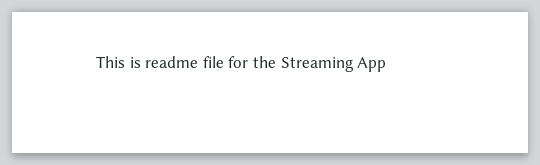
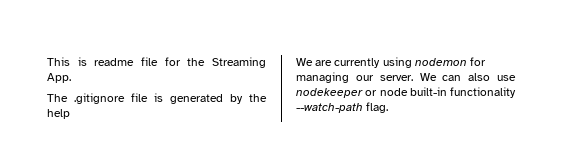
[357,57,387,72] App -> [47,73,71,83] [47,93,267,104] [47,109,70,119] [296,57,487,68] [296,72,516,83] [296,87,516,98] [296,102,389,113] App. // The .gitignore file is generated by the help // We are currently using nodemon for managing our server. We can also use nodekeeper or node built-in functionality --watch-path flag.

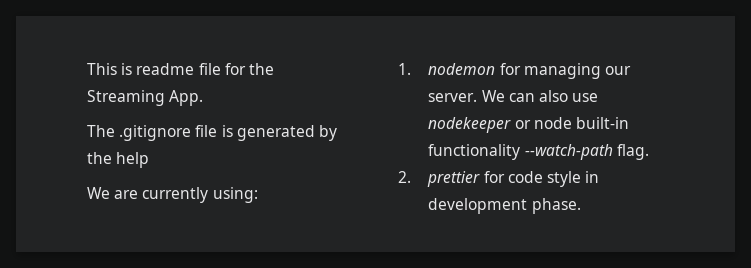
[382,57,412,68] using -> [212,187,258,203] [398,63,411,75] using: // 1.
(389, 107) none -> [398,171,600,187] [428,198,581,214] // 2. prettier for code style in development phase.

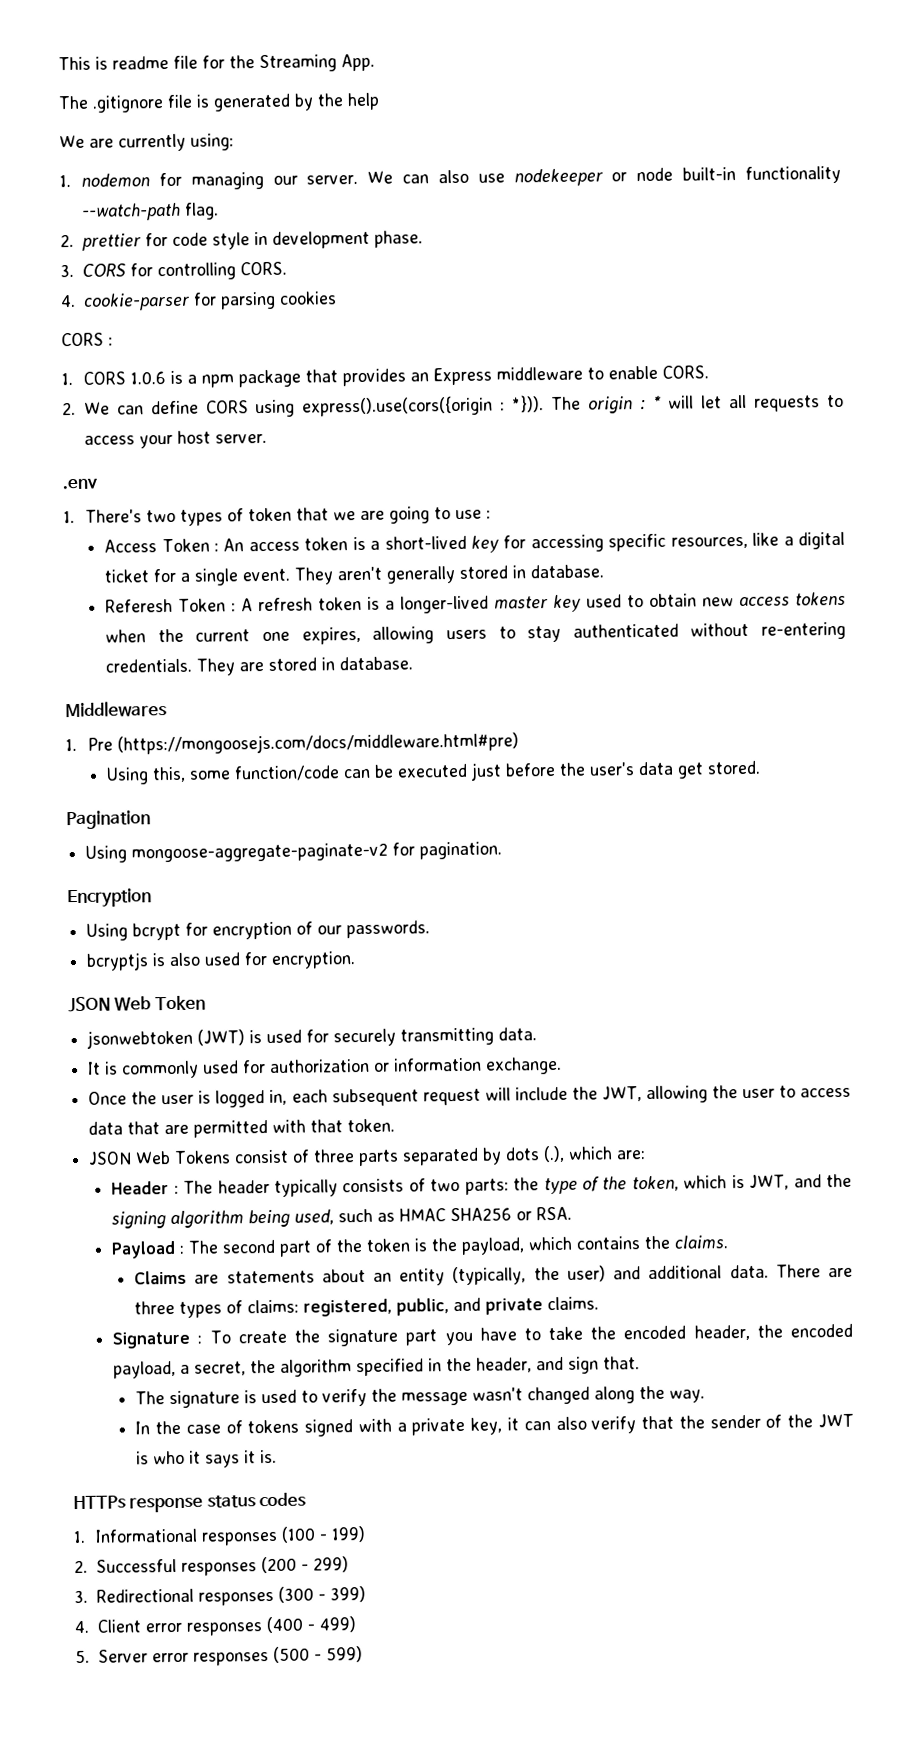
(581, 206) none -> [60,261,287,281] [60,291,337,311] [61,332,113,347] [61,365,709,388] [62,394,845,418] [83,430,267,449] [62,478,98,490] [63,506,491,526] [104,531,846,553] [104,564,605,586] [105,591,847,614] [105,621,846,645] [105,656,414,676] [65,701,167,718] [65,732,519,755] [106,760,762,785] [66,810,151,830] [85,841,503,863] [67,888,152,908] [86,920,431,941] [86,951,357,971] [68,995,206,1013] [86,1027,538,1049] [87,1056,563,1079] [88,1085,851,1108] [88,1118,396,1138] [88,1145,647,1167] [111,1173,853,1197] [111,1206,573,1229] [111,1235,729,1259] [134,1264,853,1286] [134,1296,600,1318] [112,1323,854,1349] [113,1356,641,1379] [135,1385,706,1409] [135,1413,855,1437] [136,1449,278,1468] [73,1492,307,1513] [73,1526,366,1546] [74,1556,349,1576] [74,1586,366,1606] [74,1616,356,1636] [75,1646,363,1666] // 3. CORS for controlling CORS. // 4. cookie-parser for parsing cookies // CORS : // 1. CORS 1.0.6 is a npm package that provides an Express middleware to enable CORS. // 2. We can define CORS using express().use(cors({origin : *})). The origin : * will let all requests to access your host server. // .env // 1. There's two types of token that we are going to use : // Access Token : An access token is a short-lived key for accessing specific resources, like a digital ticket for a single event. They aren't generally stored in database. // Referesh Token : A refresh token is a longer-lived master key used to obtain new access tokens when the current one expires, allowing users to stay authenticated without re-entering credentials. They are stored in database. // Middlewares // 1. Pre (https://mongoosejs.com/docs/middleware.html#pre) // Using this, some function/code can be executed just before the user's data get stored. // Pagination // Using mongoose-aggregate-paginate-v2 for pagination. // Encryption // Using bcrypt for encryption of our passwords. // bcryptjs is also used for encryption. // JSON Web Token // jsonwebtoken (JWT) is used for securely transmitting data. // It is commonly used for authorization or information exchange. // Once the user is logged in, each subsequent request will include the JWT, allowing the user to access data that are permitted with that token. // JSON Web Tokens consist of three parts separated by dots (.), which are: // Header : The header typically consists of two parts: the type of the token, which is JWT, and the signing algorithm being used, such as HMAC SHA256 or RSA. // Payload : The second part of the token is the payload, which contains the claims. // Claims are statements about an entity (typically, the user) and additional data. There are three types of claims: registered, public, and private claims. // Signature : To create the signature part you have to take the encoded header, the encoded payload, a secret, the algorithm specified in the header, and sign that. // The signature is used to verify the message wasn't changed along the way. // In the case of tokens signed with a private key, it can also verify that the sender of the JWT is who it says it is. // HTTPs response status codes // 1. Informational responses (100 - 199) // 2. Successful responses (200 - 299) // 3. Redirectional responses (300 - 399) // 4. Client error responses (400 - 499) // 5. Server error responses (500 - 599)

